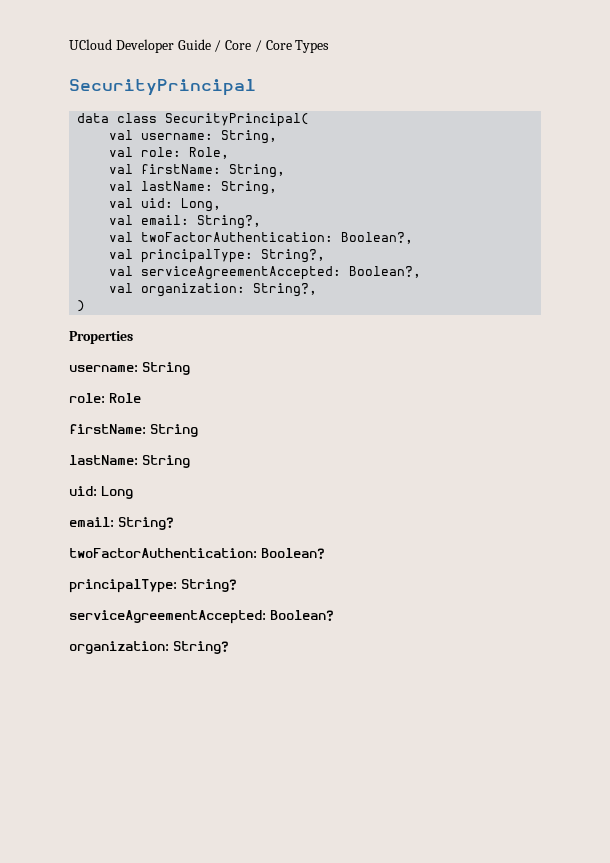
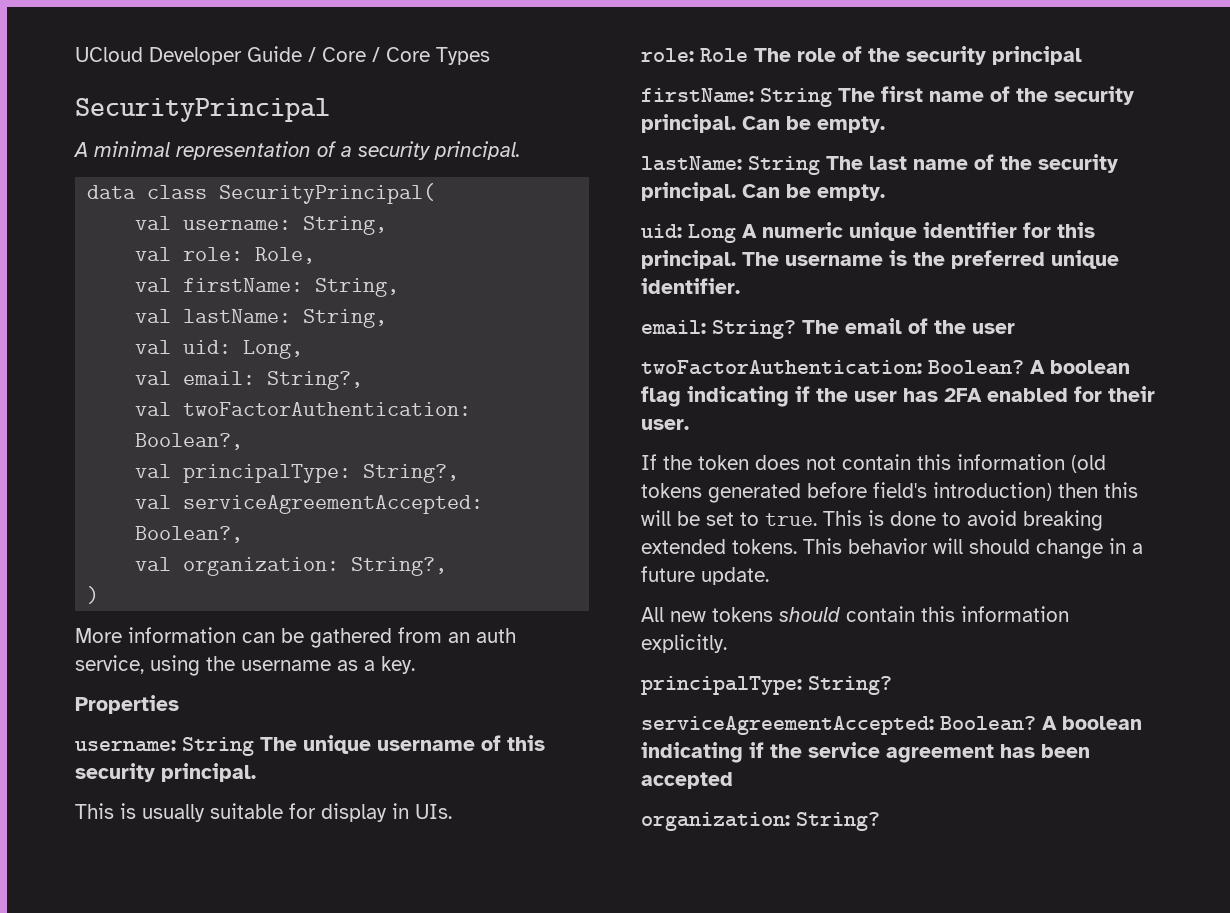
(256, 87) none -> [73,141,520,160] // A minimal representation of a security principal.
[69,331,133,344] [69,362,190,375] [69,393,141,403] [69,424,198,437] [69,455,190,468] [69,486,133,499] [69,517,174,530] [69,548,325,559] [69,579,237,593] [69,610,334,624] Properties // username: String // role: Role // firstName: String // lastName: String // uid: Long // email: String? // twoFactorAuthentication: Boolean? // principalType: String? // serviceAgreementAccepted: Boolean? -> [75,627,516,648] [75,655,415,676] [75,695,179,714] [75,735,545,756] [75,763,256,782] [75,803,452,822] [641,46,1082,65] [641,86,1134,107] [641,114,885,133] [641,154,1118,175] [641,182,885,201] [641,222,1095,243] [641,250,1119,269] [641,278,740,294] [641,318,1015,339] [641,360,1130,375] [641,386,1155,407] [641,419,689,430] [641,454,1106,473] [641,482,1138,503] [641,510,1103,531] [641,538,1143,559] [641,566,769,585] [641,606,1069,622] [641,634,727,653] [641,676,892,695] [641,716,1142,735] [641,742,1090,763] [641,772,733,789] More information can be gathered from an auth service, using the username as a key. // Properties // username: String The unique username of this security principal. // This is usually suitable for display in UIs. // role: Role The role of the security principal // firstName: String The first name of the security principal. Can be empty. // lastName: String The last name of the security principal. Can be empty. // uid: Long A numeric unique identifier for this principal. The username is the preferred unique identifier. // email: String? The email of the user // twoFactorAuthentication: Boolean? A boolean flag indicating if the user has 2FA enabled for their user. // If the token does not contain this information (old tokens generated before field's introduction) then this will be set to true. This is done to avoid breaking extended tokens. This behavior will should change in a future update. // All new tokens should contain this information explicitly. // principalType: String? // serviceAgreementAccepted: Boolean? A boolean indicating if the service agreement has been accepted

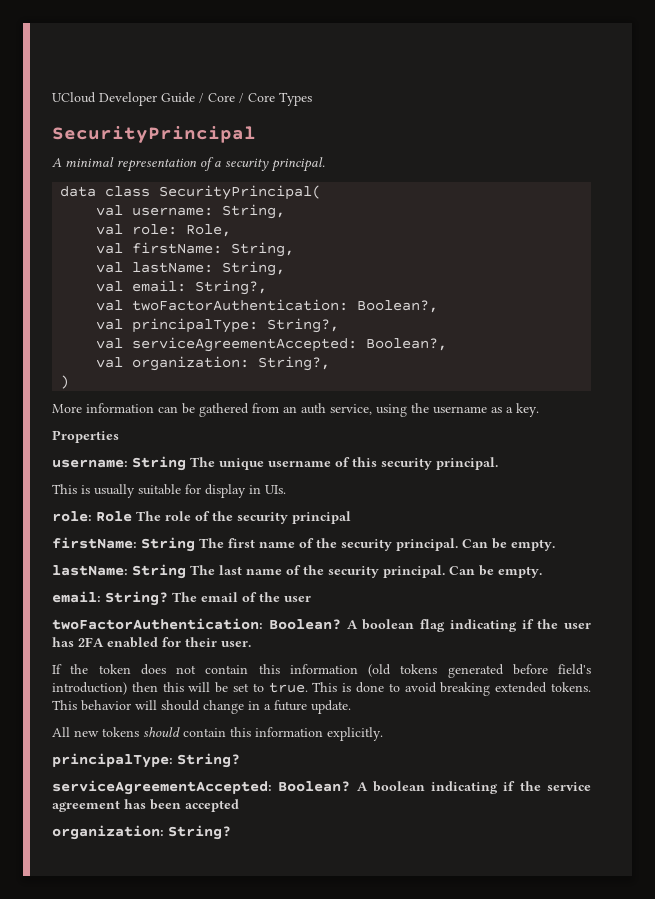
[135,340,304,359] // val uid: Long, -> (286, 268) none
[641,222,1095,243] [641,250,1119,269] [641,278,740,294] // uid: Long A numeric unique identifier for this principal. The username is the preferred unique identifier. -> (542, 572) none

